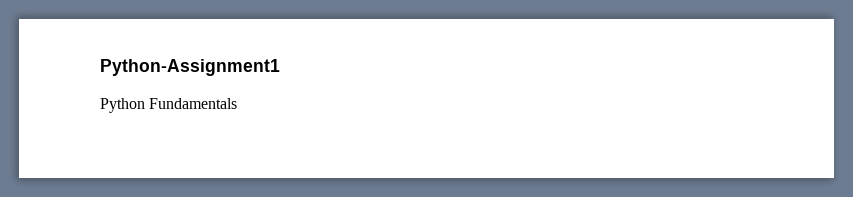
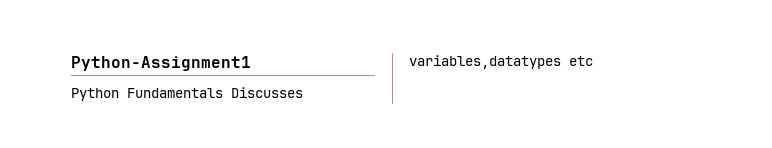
(238, 103) none -> [231,87,303,98] [409,55,593,69] Discusses variables,datatypes etc

